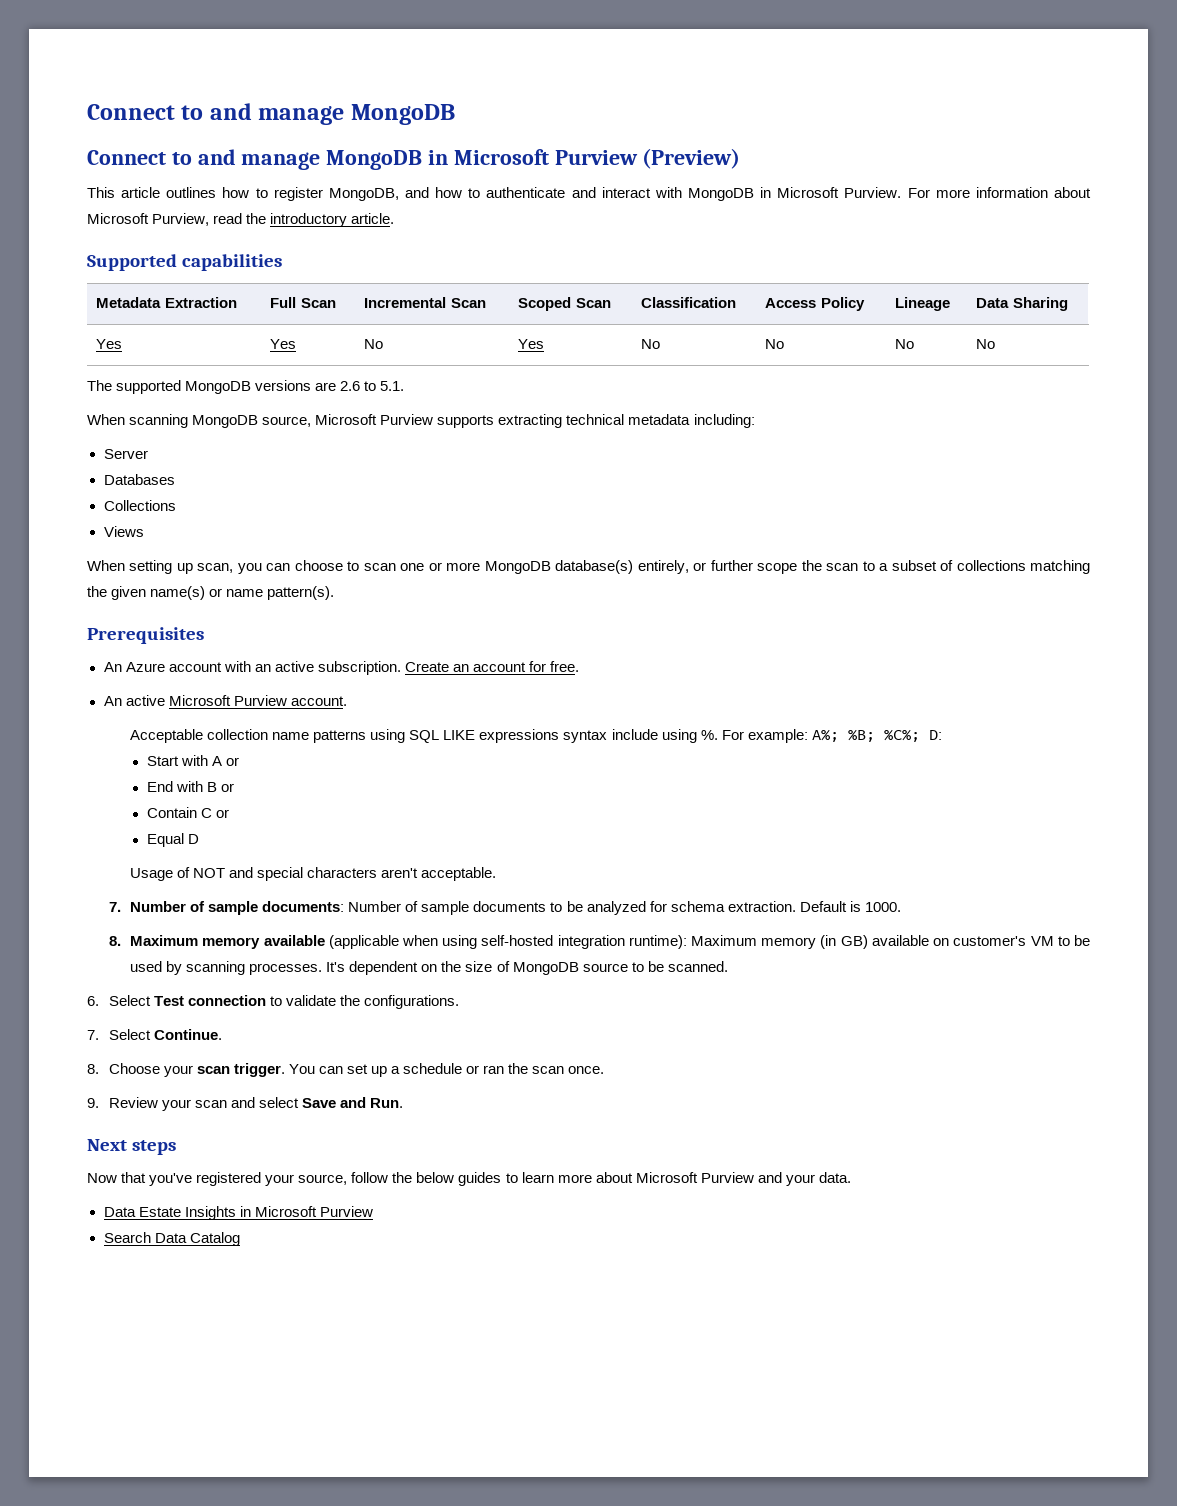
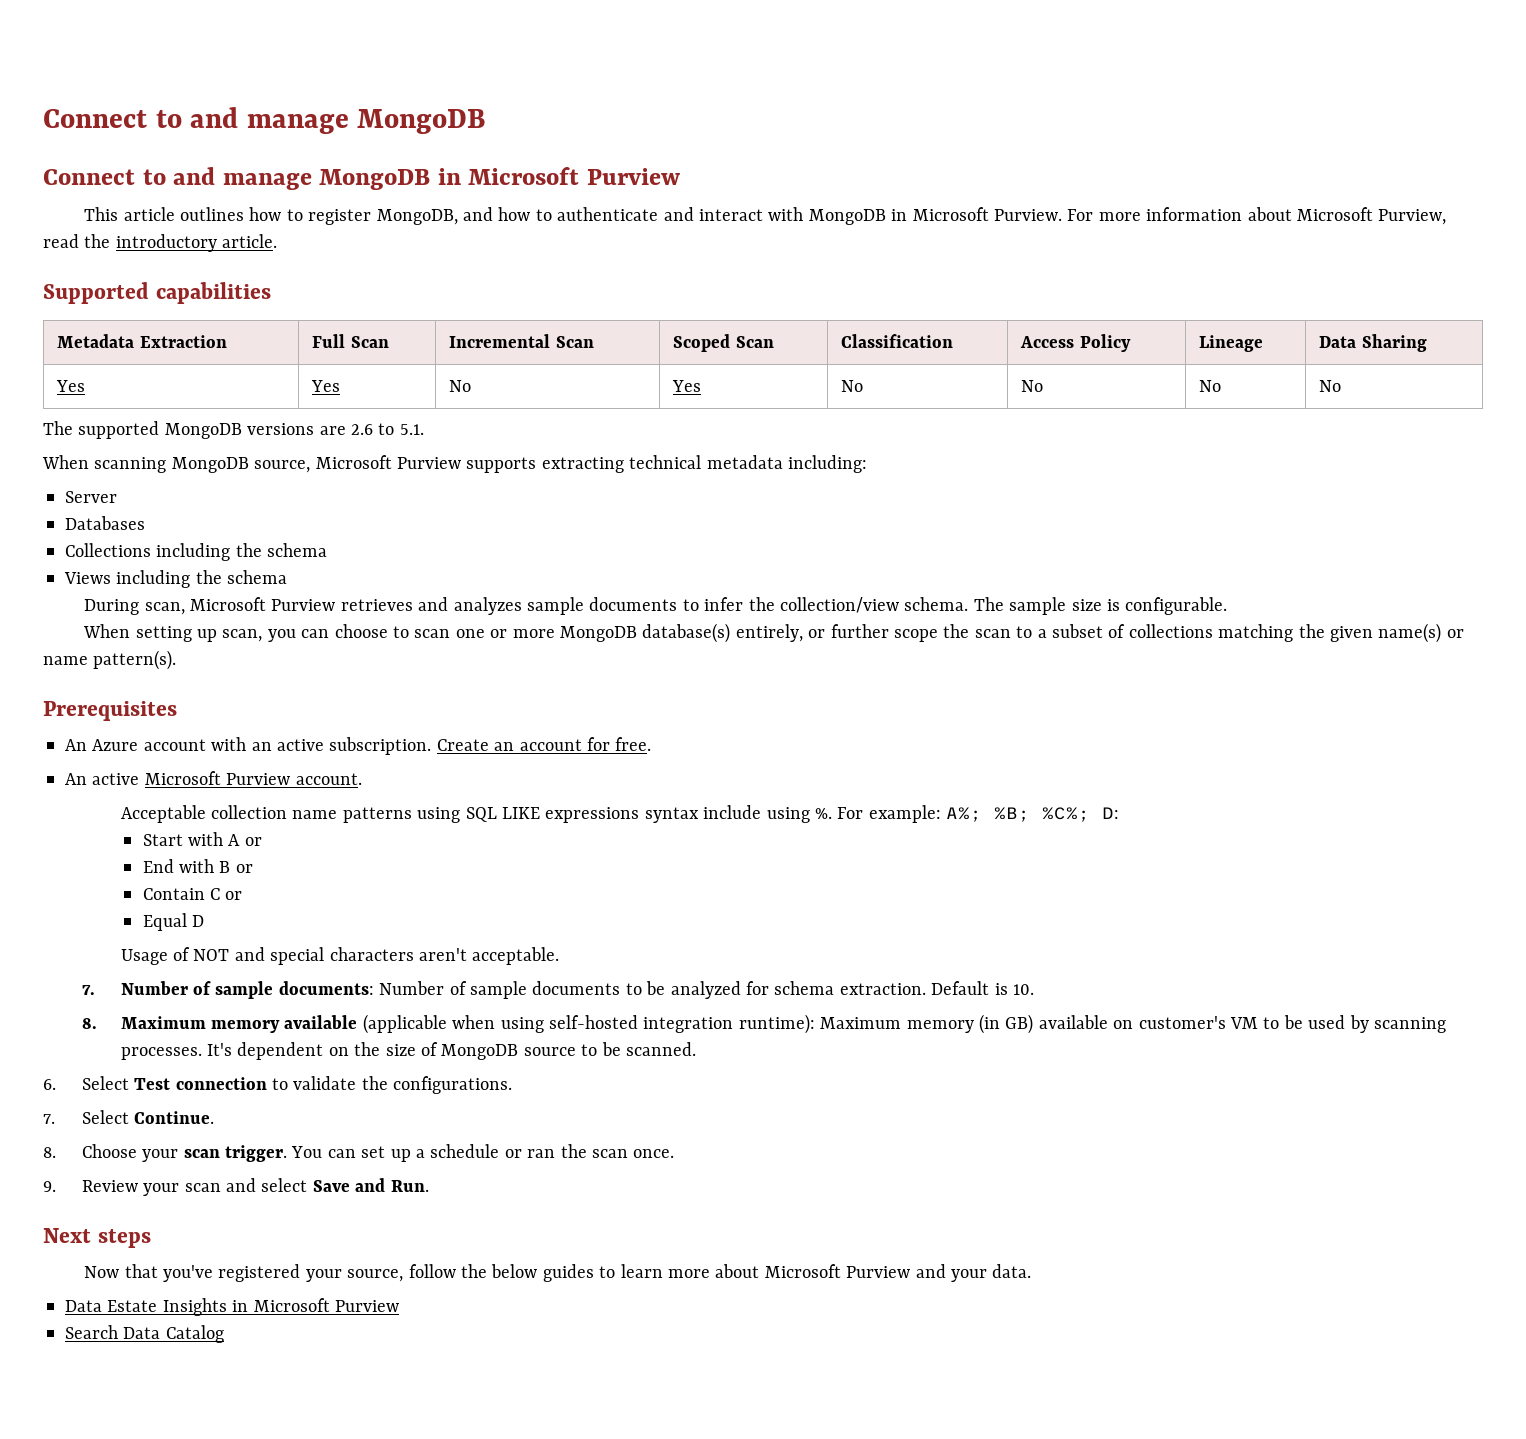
[642,148,741,169] (Preview) -> (680, 176) none
[103,526,144,537] // Views -> [156,543,328,561] [64,570,288,588] [84,597,1228,615] including the schema // Views including the schema // During scan, Microsoft Purview retrieves and analyzes sample documents to infer the collection/view schema. The sample size is configurable.
[864,902,901,912] 1000. -> [1012,984,1034,995] 10.

